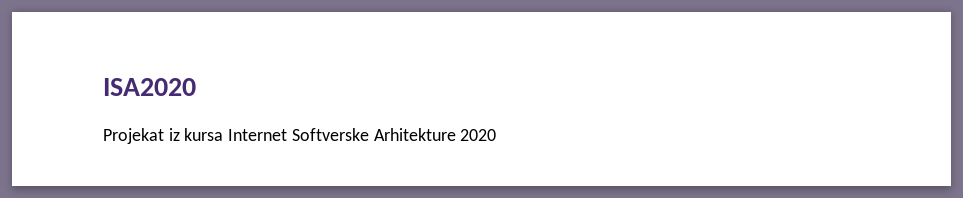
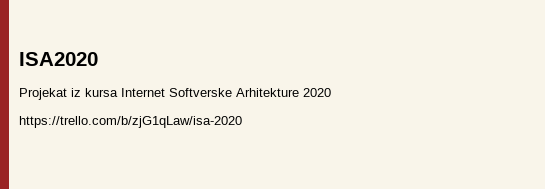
(497, 135) none -> [19,116,242,128] // https://trello.com/b/zjG1qLaw/isa-2020

